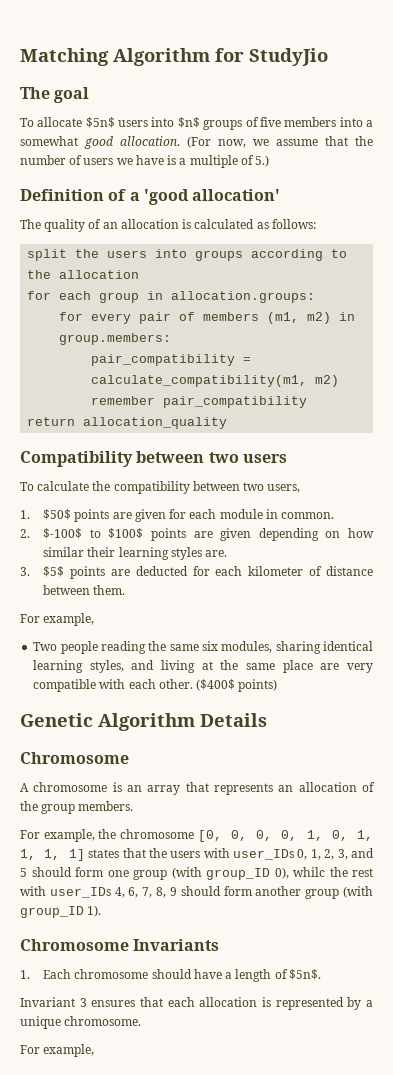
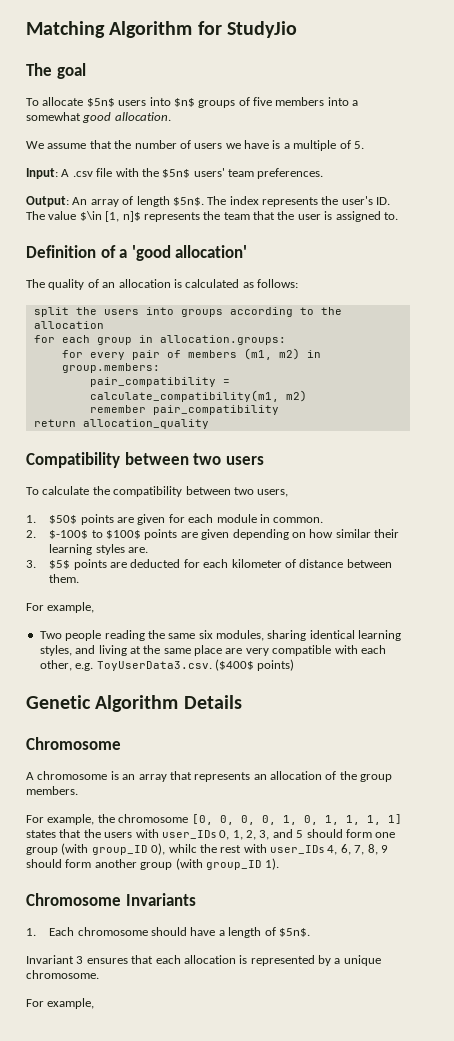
[187,136,269,148] (For now, we -> [26,141,44,149] // We
[255,155,270,167] 5.) -> [353,141,364,149] [26,168,324,179] [26,196,391,207] [26,211,398,222] 5. // Input: A .csv file with the $5n$ users' team preferences. // Output: An array of length $5n$. The index represents the user's ID. The value $\in [1, n]$ represents the team that the user is assigned to.
[158,679,193,689] other. -> [39,660,212,671] other, e.g. ToyUserData3.csv.

